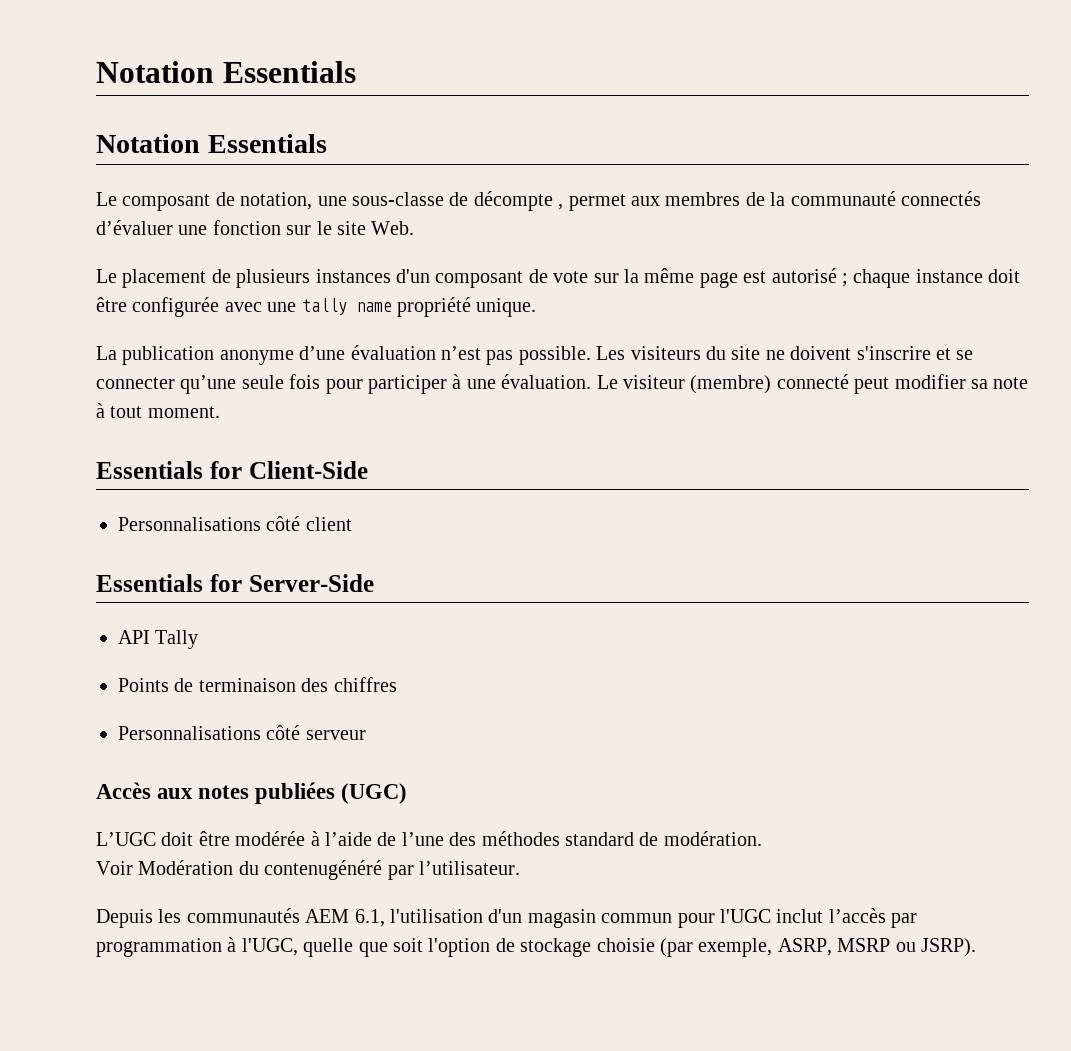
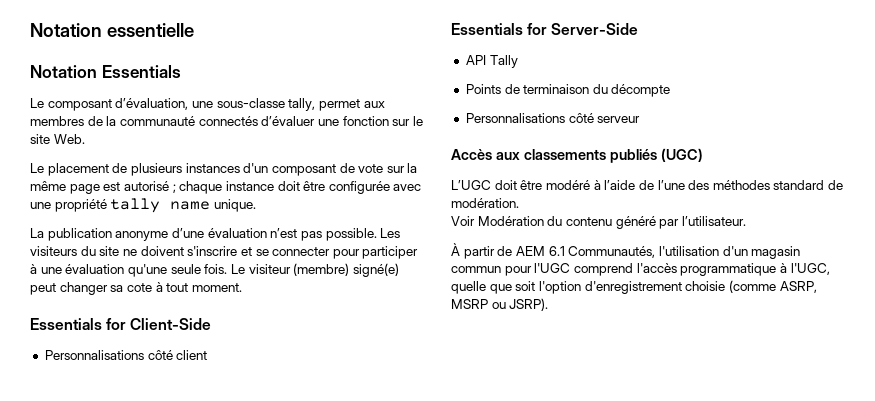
[96,61,356,83] Notation Essentials -> [30,23,194,37] Notation essentielle
[215,191,564,211] de notation, une sous-classe de décompte , -> [115,98,316,111] d’évaluation, une sous-classe tally,
(297, 307) none -> [54,199,107,212] propriété
[397,297,471,317] propriété -> (211, 205) none
[180,374,321,394] qu’une seule fois -> (331, 251) none
[501,374,1029,394] évaluation. Le visiteur (membre) connecté peut modifier sa note -> [65,263,399,277] [30,282,152,295] évaluation qu'une seule fois. Le visiteur (membre) signé(e) peut changer sa cote
[301,677,397,692] des chiffres -> [592,84,671,97] du décompte
[198,782,336,804] notes publiées -> [523,149,657,163] classements publiés
[235,831,306,846] modérée -> [545,180,590,190] modéré
[264,860,383,880] contenugénéré -> [565,216,656,229] contenu généré
[96,908,385,928] Depuis les communautés AEM 6.1, -> [451,243,656,259] À partir de AEM 6.1 Communautés,
[776,908,918,928] [96,938,222,957] inclut l’accès par programmation -> [573,263,777,276] comprend l'accès programmatique
[495,938,773,957] de stockage choisie (par exemple, -> [584,280,776,294] d'enregistrement choisie (comme

